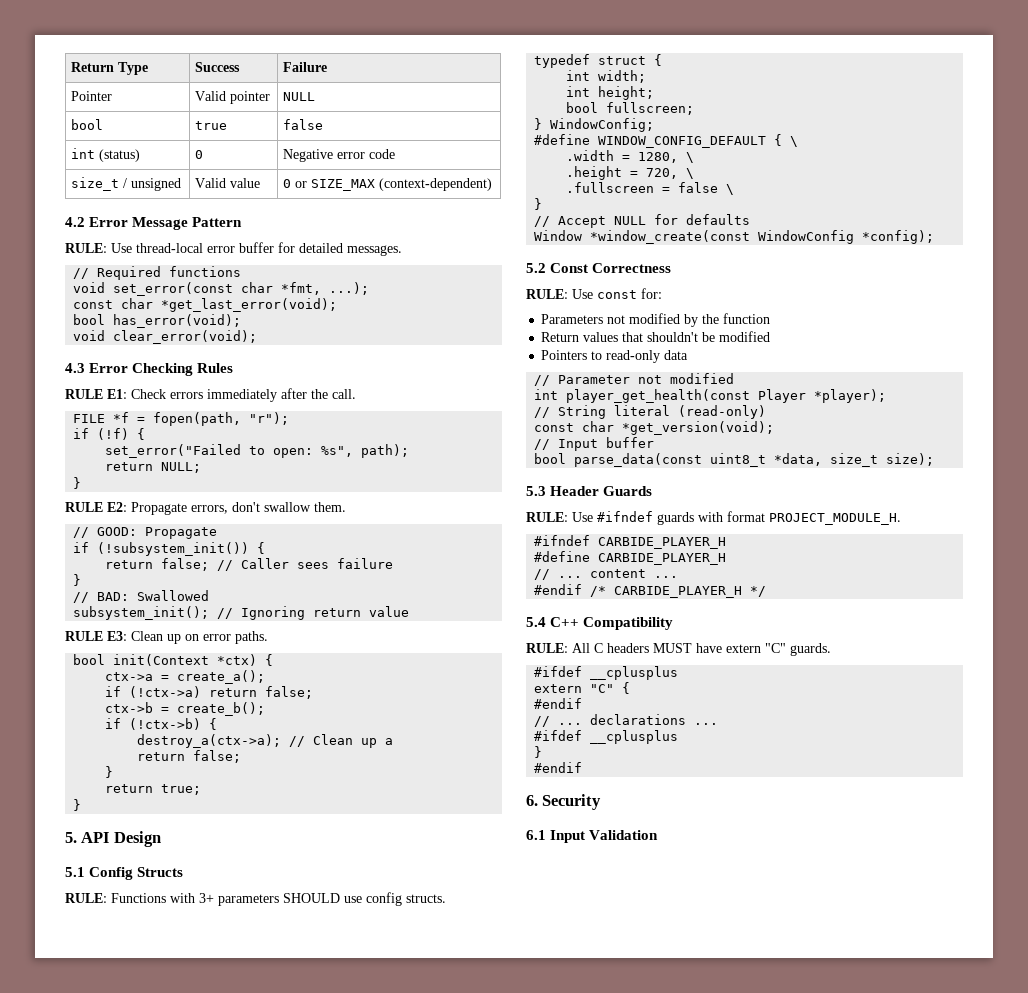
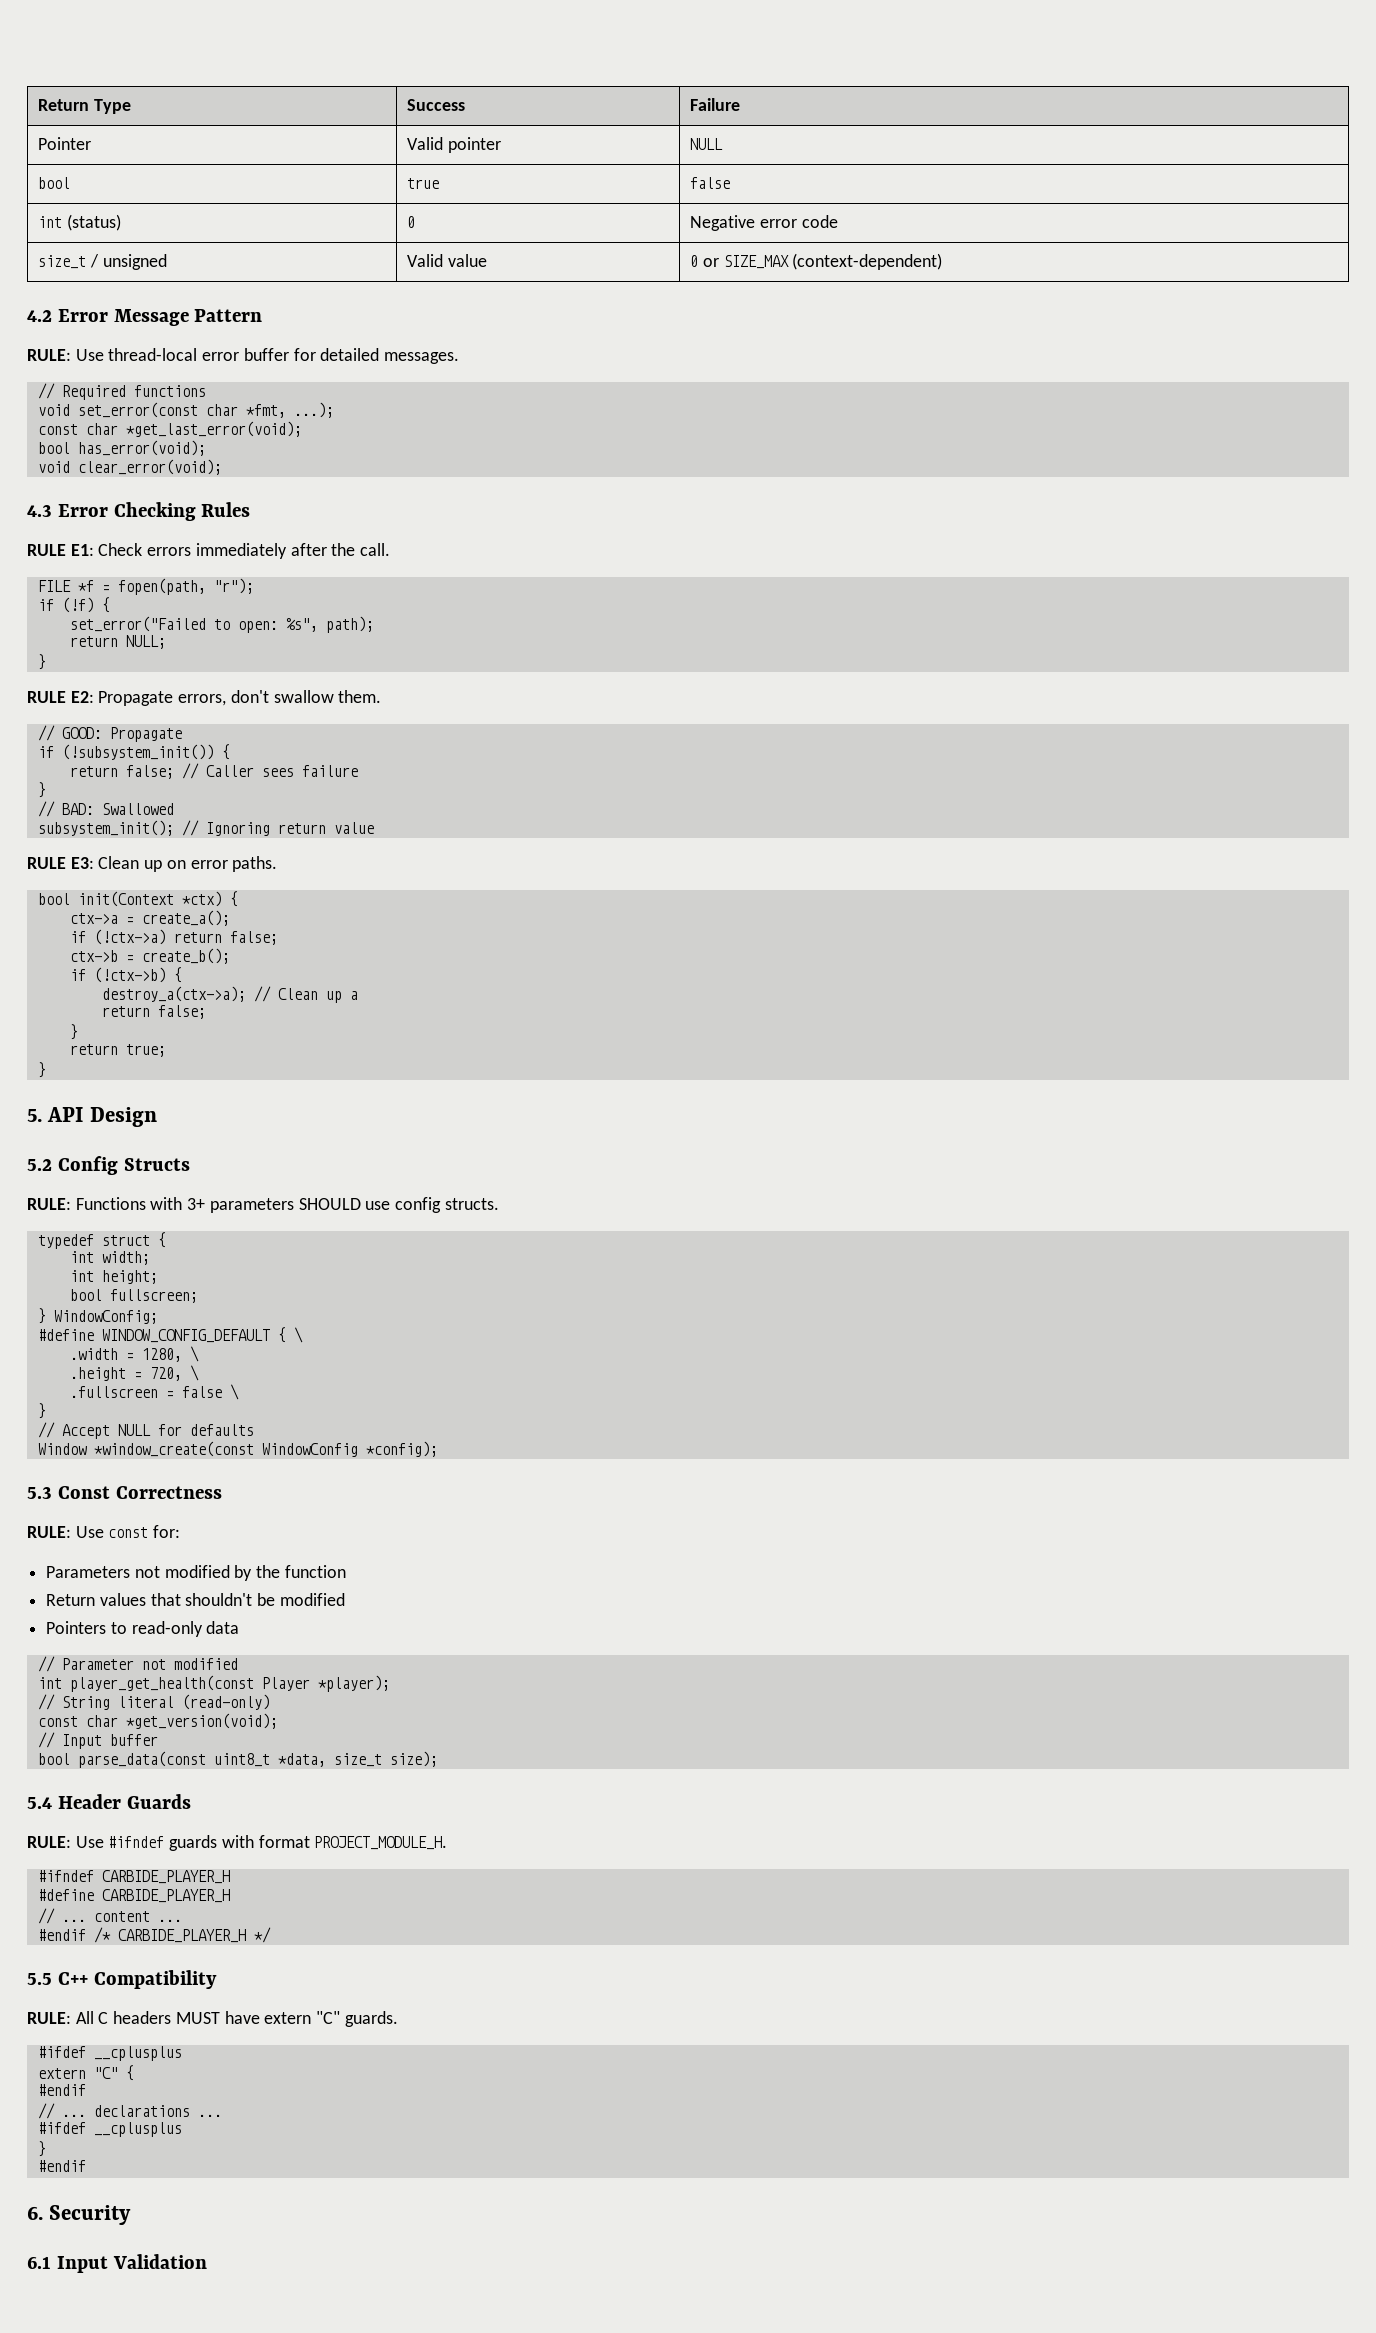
[65,867,85,877] 5.1 -> [27,1159,52,1171] 5.2
[526,263,546,273] 5.2 -> [27,1487,52,1499] 5.3
[526,486,546,496] 5.3 -> [27,1797,52,1809] 5.4
[526,617,546,627] 5.4 -> [27,1973,52,1985] 5.5

